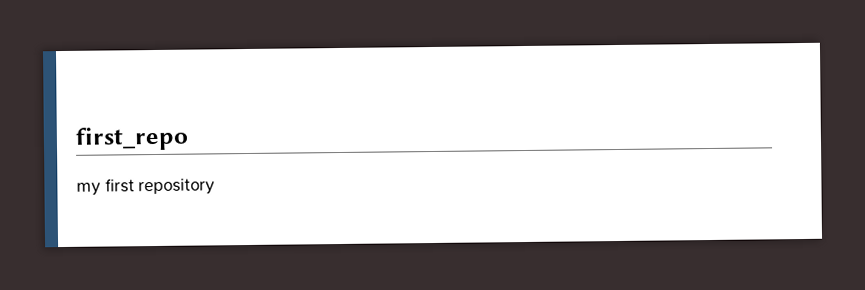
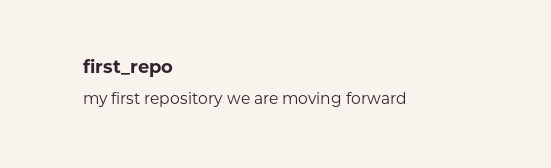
(216, 187) none -> [226,92,408,107] we are moving forward

